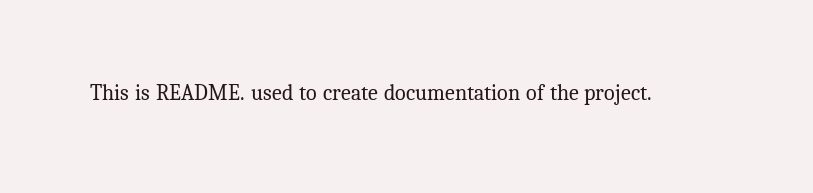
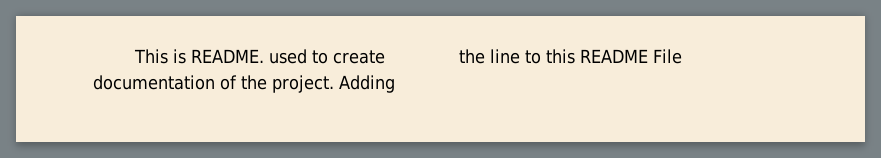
(653, 94) none -> [339,75,395,93] [459,49,682,64] Adding the line to this README File

